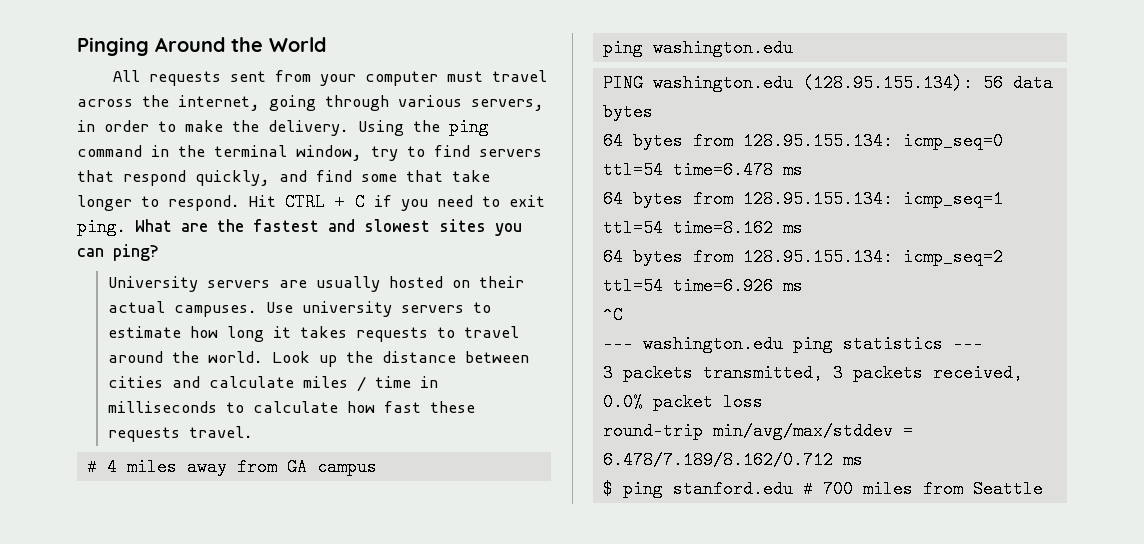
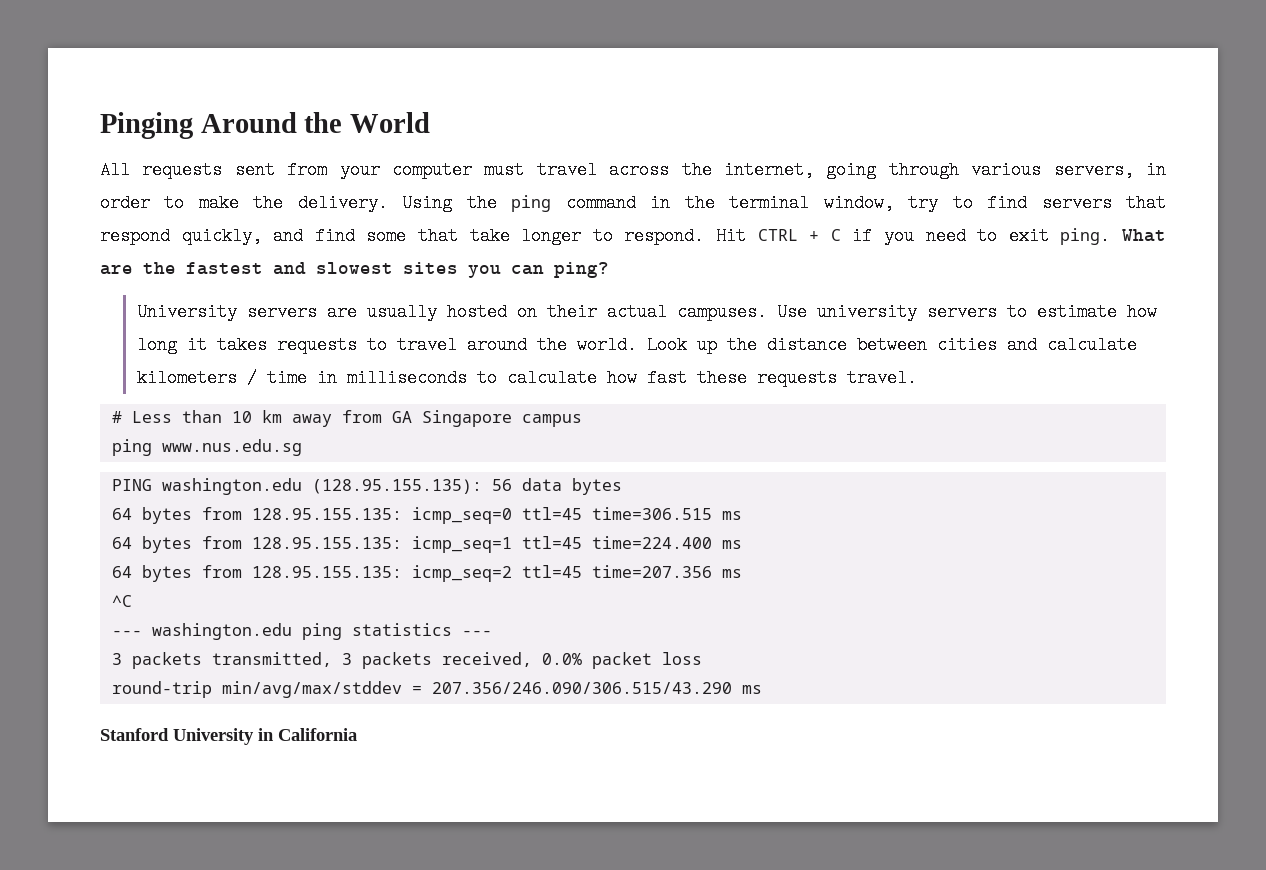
[302,376,348,388] miles -> [136,369,237,387] kilometers
[106,458,177,476] 4 miles -> [131,410,282,423] Less than 10 km
(307, 467) none -> [421,410,512,427] Singapore
[652,39,793,57] washington.edu -> [161,439,302,456] www.nus.edu.sg
[802,74,973,92] (128.95.155.134): -> [311,479,482,494] (128.95.155.135):
[742,132,1003,150] [602,161,803,179] [602,190,1003,208] [602,219,803,237] [602,248,1003,266] [602,277,773,295] 128.95.155.134: icmp_seq=0 ttl=54 time=6.478 ms // 64 bytes from 128.95.155.134: icmp_seq=1 ttl=54 time=8.162 ms // 64 bytes from 128.95.155.134: icmp_seq=2 ttl=54 time=6.926 -> [251,507,742,524] [111,536,742,553] [111,565,712,582] 128.95.155.135: icmp_seq=0 ttl=45 time=306.515 ms // 64 bytes from 128.95.155.135: icmp_seq=1 ttl=45 time=224.400 ms // 64 bytes from 128.95.155.135: icmp_seq=2 ttl=45 time=207.356
[602,451,863,469] [602,480,1043,498] 6.478/7.189/8.162/0.712 ms // $ ping stanford.edu # 700 miles from Seattle -> [431,682,762,694] [100,728,357,745] 207.356/246.090/306.515/43.290 ms // Stanford University in California

